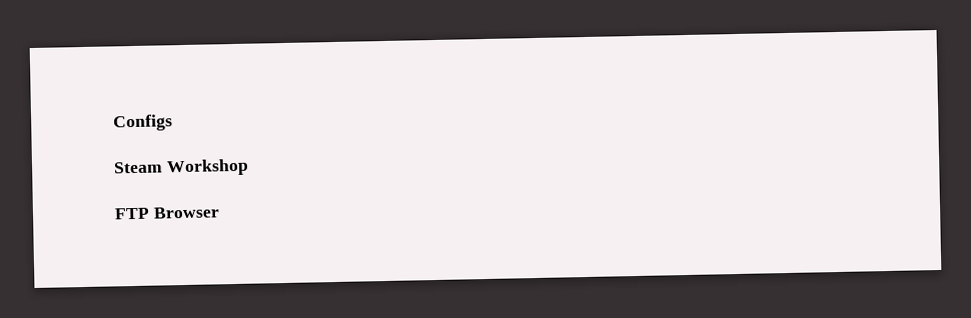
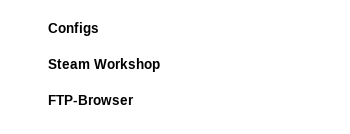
[114,206,220,220] FTP Browser -> [48,95,134,105] FTP-Browser

